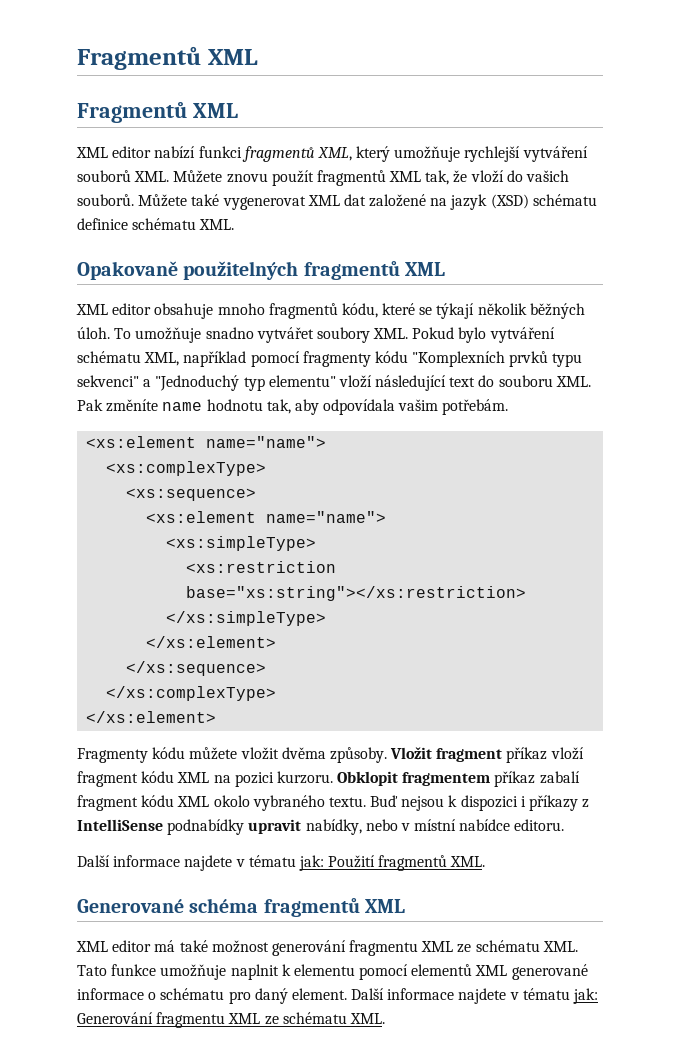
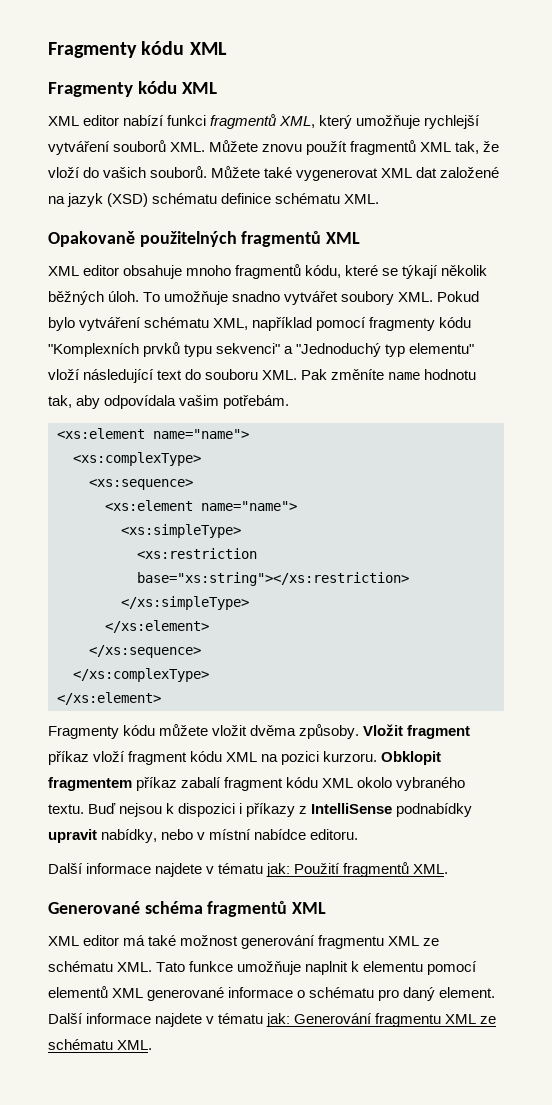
[77,46,258,70] [77,101,187,123] Fragmentů XML // Fragmentů -> [48,41,227,58] [48,81,177,97] Fragmenty kódu XML // Fragmenty kódu

